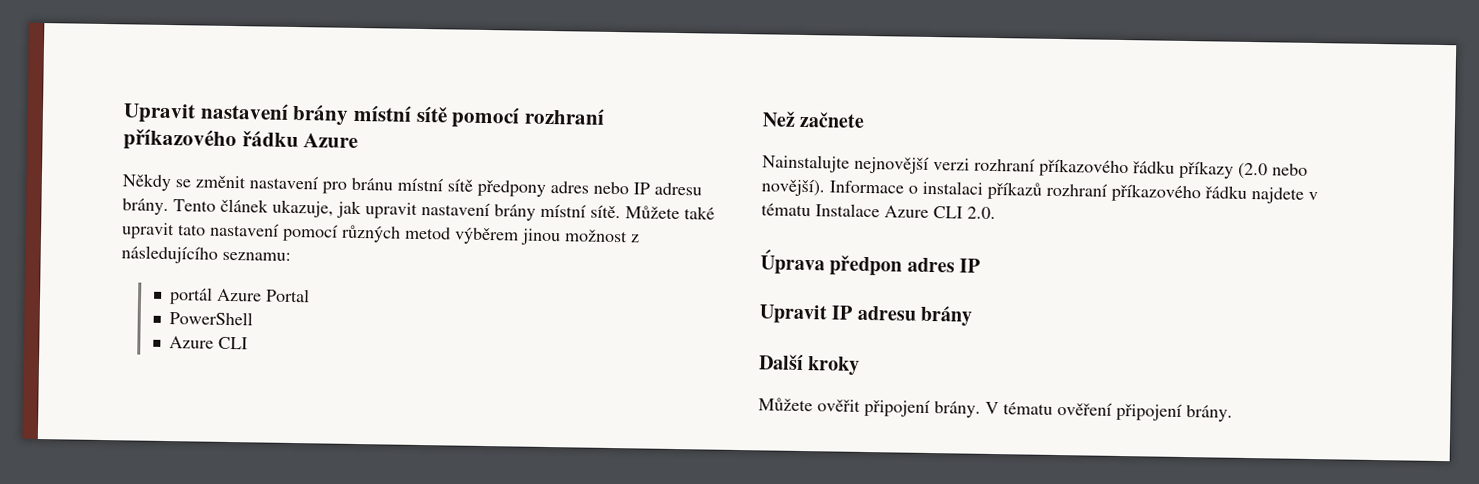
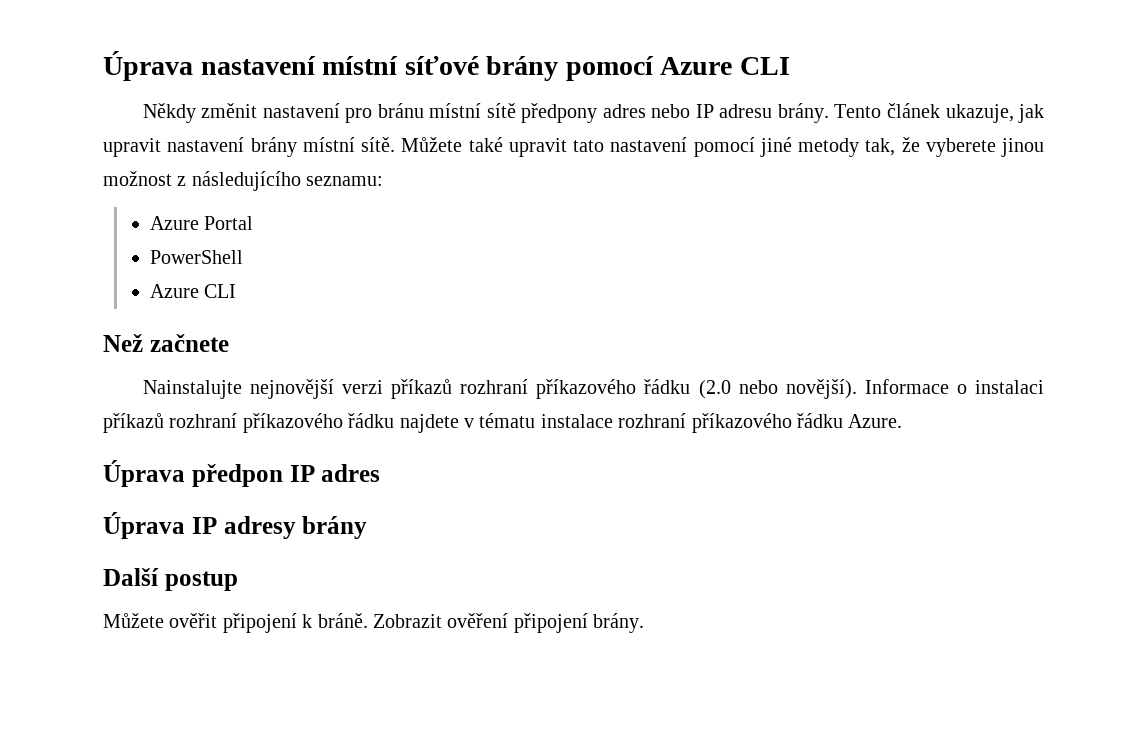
[123,102,606,129] [123,128,359,152] Upravit nastavení brány místní sítě pomocí rozhraní příkazového řádku Azure -> [103,51,790,81] Úprava nastavení místní síťové brány pomocí Azure CLI
[175,179,191,188] se -> (196, 113) none
[341,224,519,245] různých metod výběrem -> [759,137,996,157] jiné metody tak, že vyberete
[169,287,214,305] portál -> (384, 181) none
[974,157,1234,179] rozhraní příkazového řádku příkazy -> [391,379,691,399] příkazů rozhraní příkazového řádku
[815,203,996,220] Instalace Azure CLI 2.0. -> [540,413,903,433] instalace rozhraní příkazového řádku Azure.
[906,257,981,273] [759,304,917,324] adres IP // Upravit IP adresu -> [289,464,381,482] [103,512,296,539] IP adres // Úprava IP adresy
[807,356,861,376] kroky -> [164,571,238,591] postup
[934,401,1053,418] brány. V tématu -> [302,613,442,628] k bráně. Zobrazit

